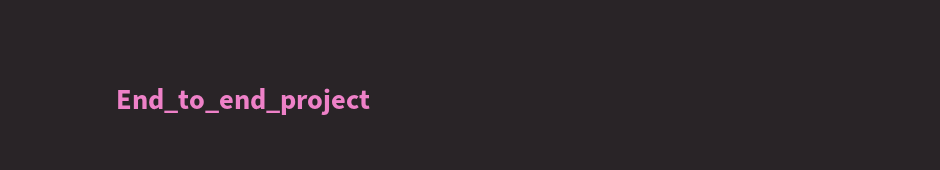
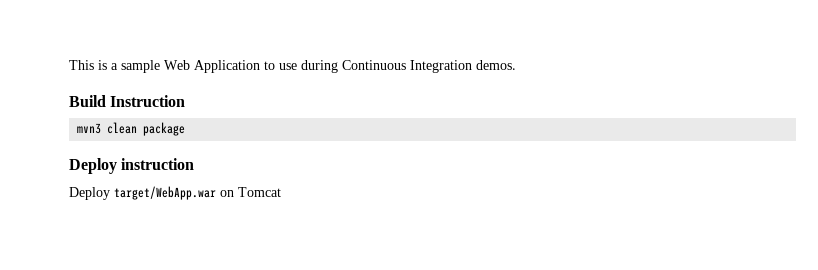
[116,88,370,115] End_to_end_project -> [69,60,516,73] [69,95,186,107] [77,122,186,136] [69,158,195,174] [69,186,281,200] This is a sample Web Application to use during Continuous Integration demos. // Build Instruction // mvn3 clean package // Deploy instruction // Deploy target/WebApp.war on Tomcat

